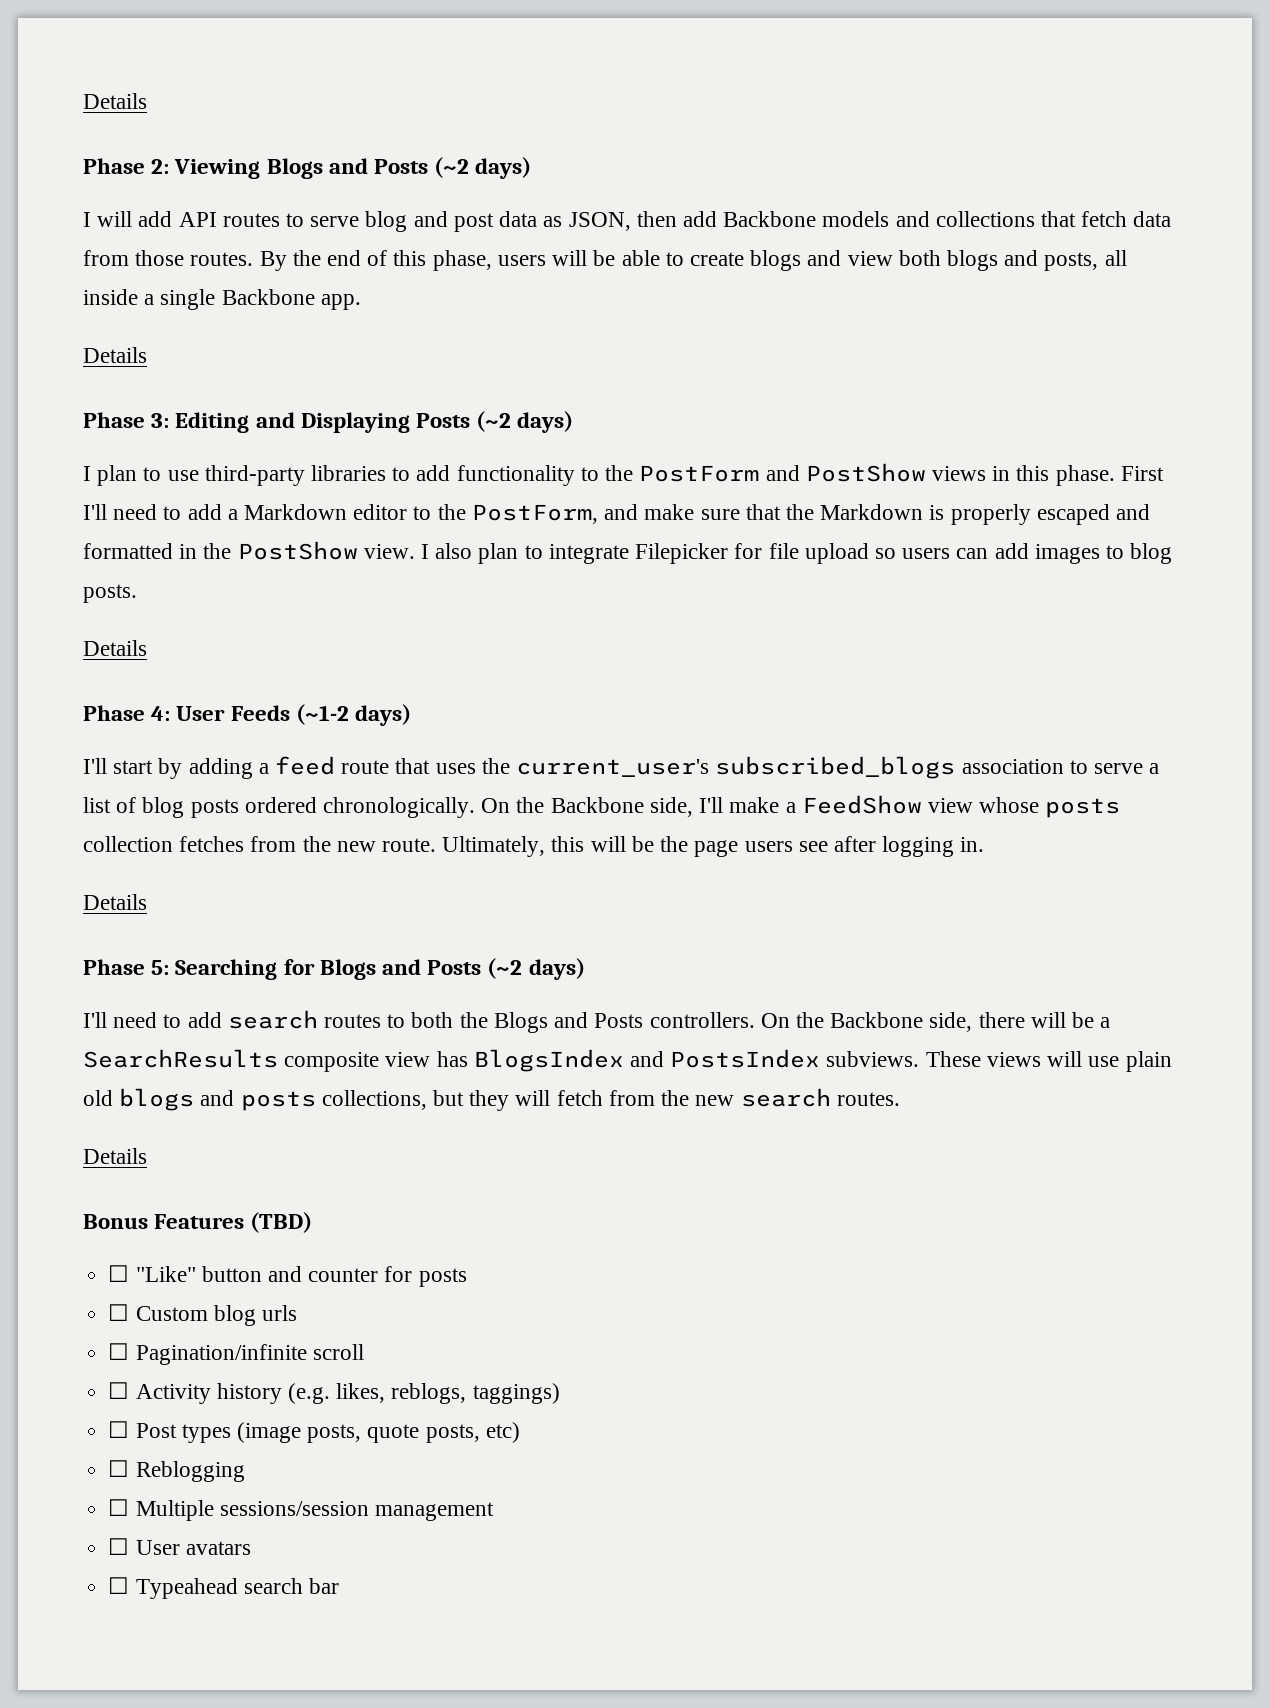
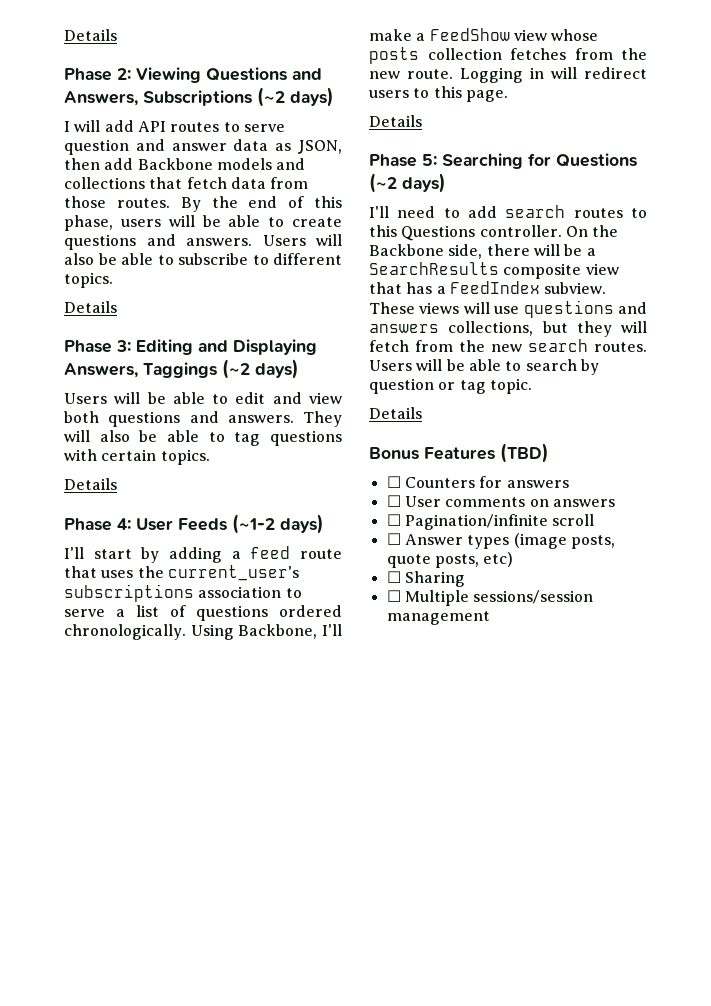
[266,158,429,179] Blogs and Posts -> [206,67,322,81] [64,90,252,106] Questions and Answers, Subscriptions
[365,211,494,232] blog and post -> [64,139,227,155] question and answer
[750,250,1127,271] [83,289,361,310] blogs and view both blogs and posts, all inside a single Backbone app. -> [64,234,342,250] [64,253,342,265] [64,272,113,288] questions and answers. Users will also be able to subscribe to different topics.
[416,411,574,433] [83,463,1164,486] [83,504,1150,525] [83,541,1173,564] [83,584,137,603] Posts (~2 days) // I plan to use third-party libraries to add functionality to the PostForm and PostShow views in this phase. First I'll need to add a Markdown editor to the PostForm, and make sure that the Markdown is properly escaped and formatted in the PostShow view. I also plan to integrate Filepicker for file upload so users can add images to blog posts. -> [64,359,299,379] [64,392,342,404] [64,411,342,427] [64,430,342,446] [64,449,210,465] Answers, Taggings (~2 days) // Users will be able to edit and view both questions and answers. They will also be able to tag questions with certain topics.
[715,756,956,779] subscribed_blogs -> [64,584,194,602] subscriptions
[142,797,693,818] blog posts ordered chronologically. On the Backbone side, -> [196,605,342,621] [64,624,318,640] questions ordered chronologically. Using Backbone,
[442,836,985,857] Ultimately, this will be the page users see after logging in. -> [460,67,647,83] [369,86,508,102] Logging in will redirect users to this page.
[319,959,482,980] Blogs and Posts -> [556,153,637,167] Questions
[411,1012,755,1033] both the Blogs and Posts controllers. -> [369,225,562,241] this Questions controller.
[436,1049,1172,1072] [83,1088,316,1111] has BlogsIndex and PostsIndex subviews. These views will use plain old blogs and posts -> [369,281,607,294] [369,300,647,318] [369,324,439,333] that has a FeedIndex subview. These views will use questions and answers
(900, 1099) none -> [369,359,599,375] [369,378,532,394] Users will be able to search by question or tag topic.
[135,1266,467,1287] [108,1304,297,1326] [108,1343,364,1365] [108,1382,560,1404] [108,1421,177,1438] "Like" button and counter for posts // ☐ Custom blog urls // ☐ Pagination/infinite scroll // ☐ Activity history (e.g. likes, reblogs, taggings) // ☐ Post -> [404,476,569,488] [386,495,615,507] [386,514,595,530] [386,533,463,545] Counters for answers // ☐ User comments on answers // ☐ Pagination/infinite scroll // ☐ Answer
[135,1461,245,1482] Reblogging -> [404,571,465,587] Sharing
[108,1538,251,1555] [108,1577,339,1599] // ☐ User avatars // ☐ Typeahead search bar -> (490, 618) none

